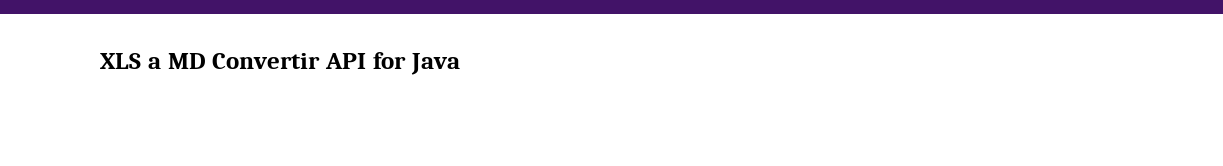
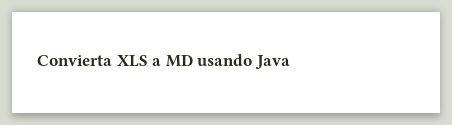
(100, 61) none -> [37,55,112,66] Convierta
[212,52,406,69] Convertir API for -> [197,54,253,66] usando

